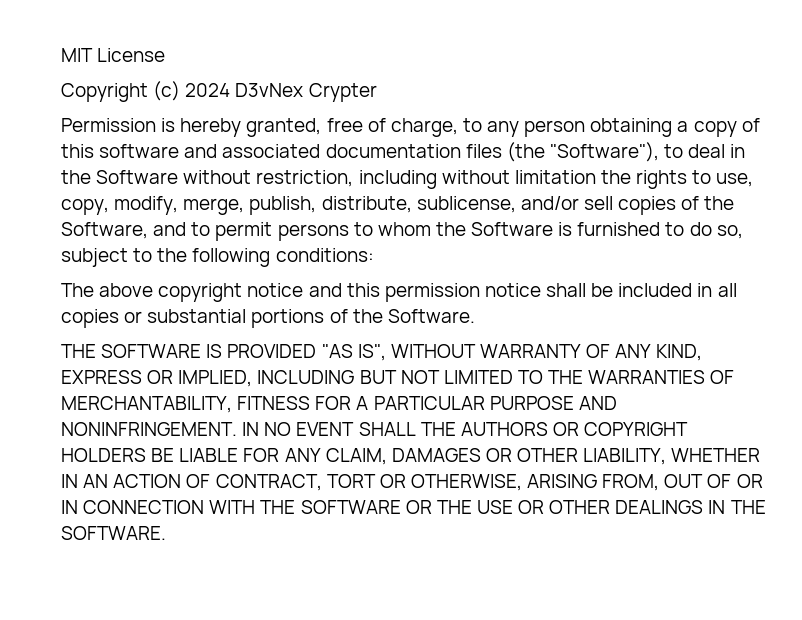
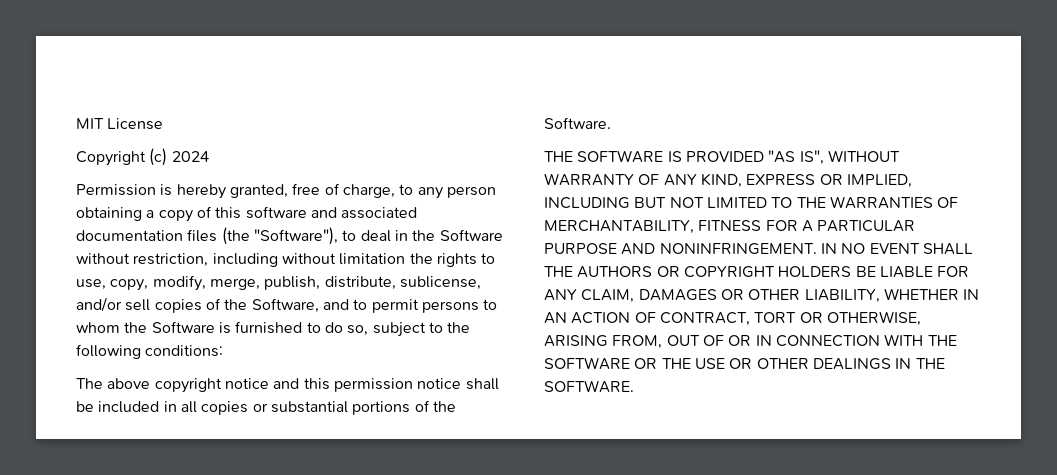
[235,83,377,102] D3vNex Crypter -> (209, 156) none

